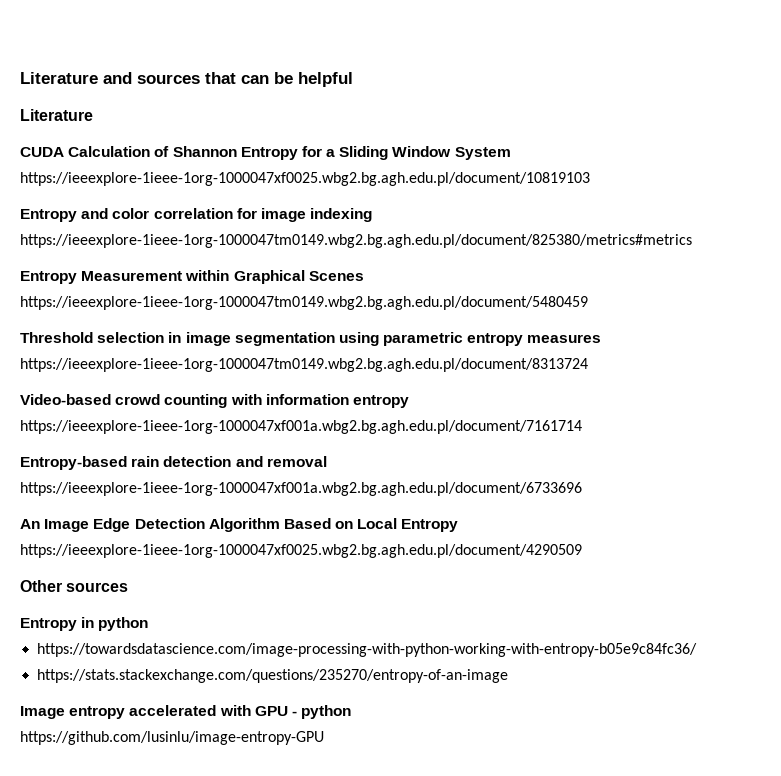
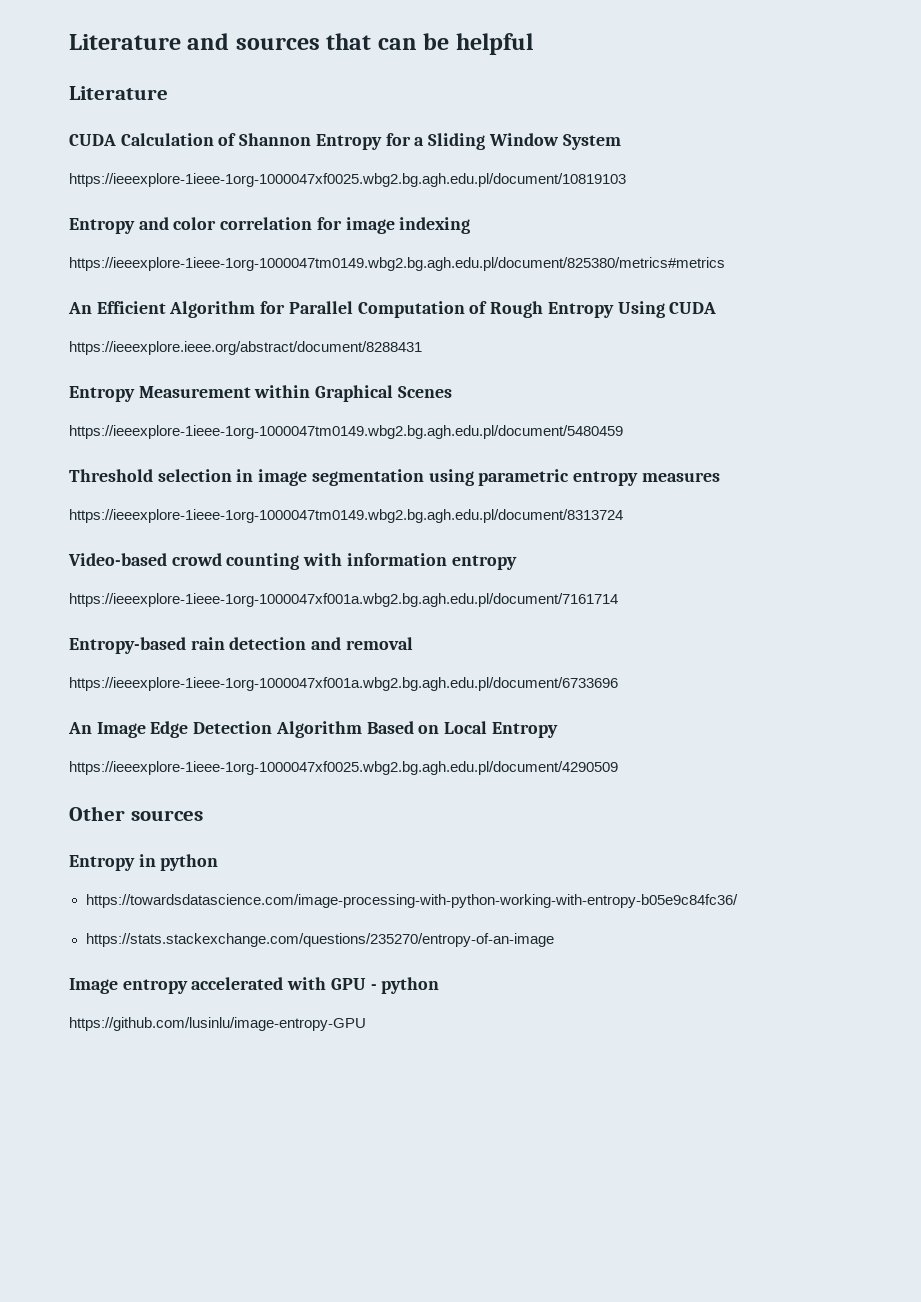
(692, 241) none -> [68,301,717,318] [69,341,422,355] // An Efficient Algorithm for Parallel Computation of Rough Entropy Using CUDA // https://ieeexplore.ieee.org/abstract/document/8288431

